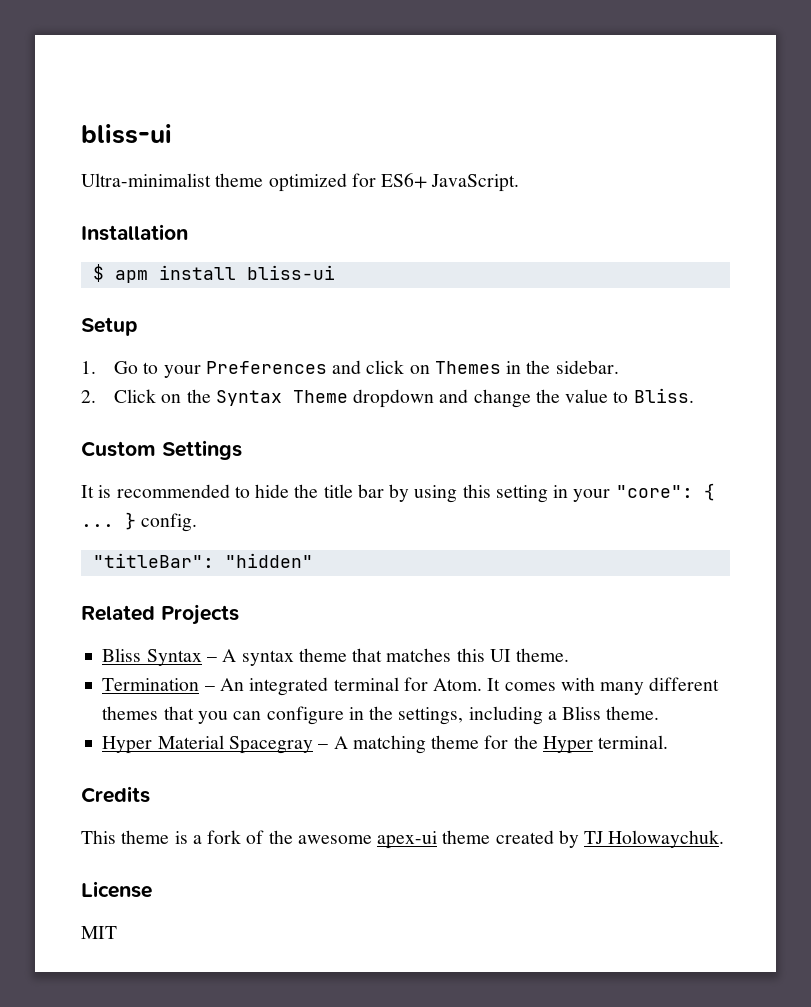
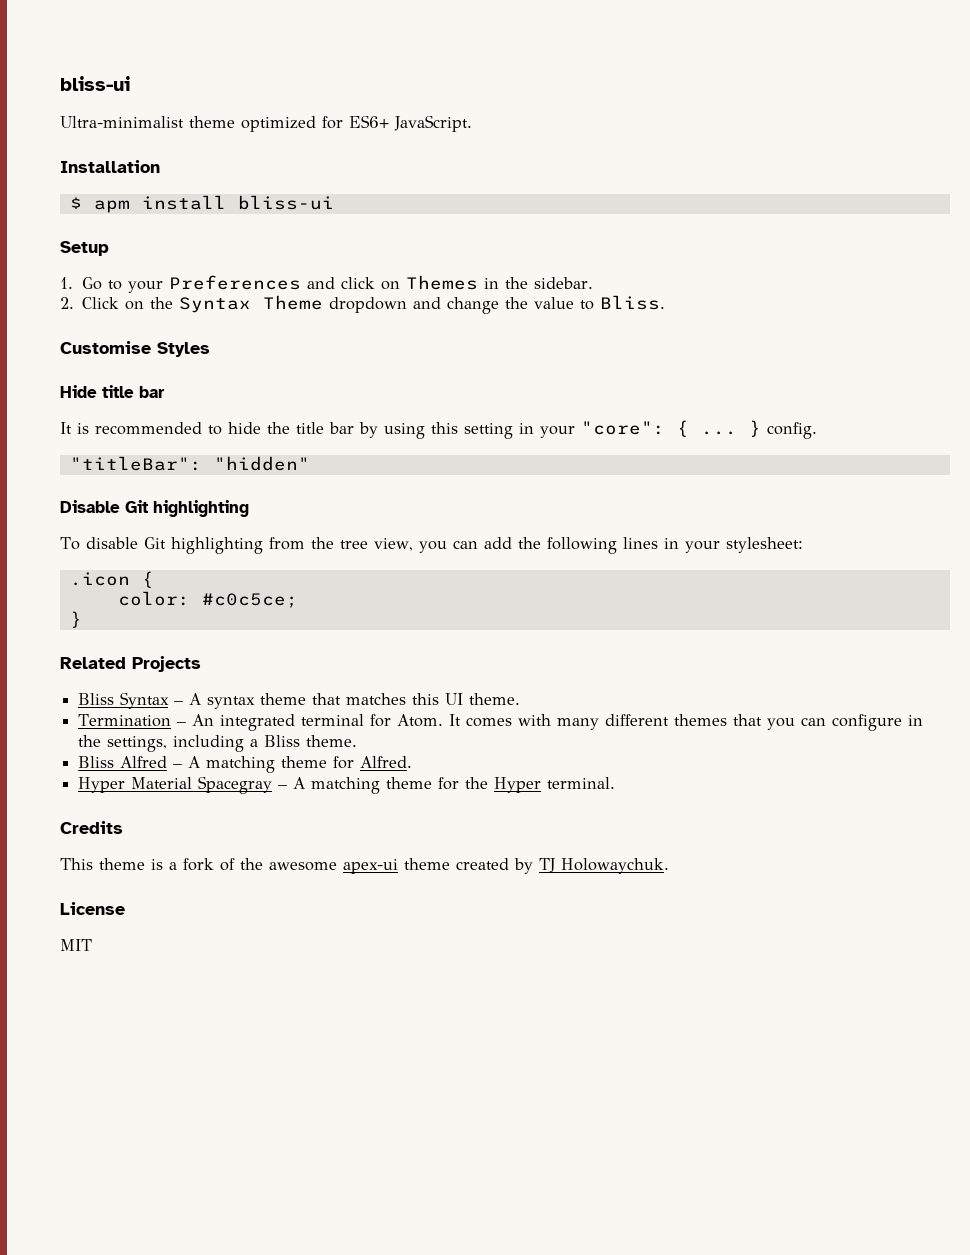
[81,440,242,460] Custom Settings -> [60,341,210,357] [60,385,165,398] Customise Styles // Hide title bar
(313, 560) none -> [60,500,249,517] [60,537,803,554] [69,571,154,588] [117,591,298,608] [69,611,82,628] // Disable Git highlighting // To disable Git highlighting from the tree view, you can add the following lines in your stylesheet: // .icon { // color: #c0c5ce; // }
(660, 713) none -> [78,756,413,773] // Bliss Alfred – A matching theme for Alfred.

